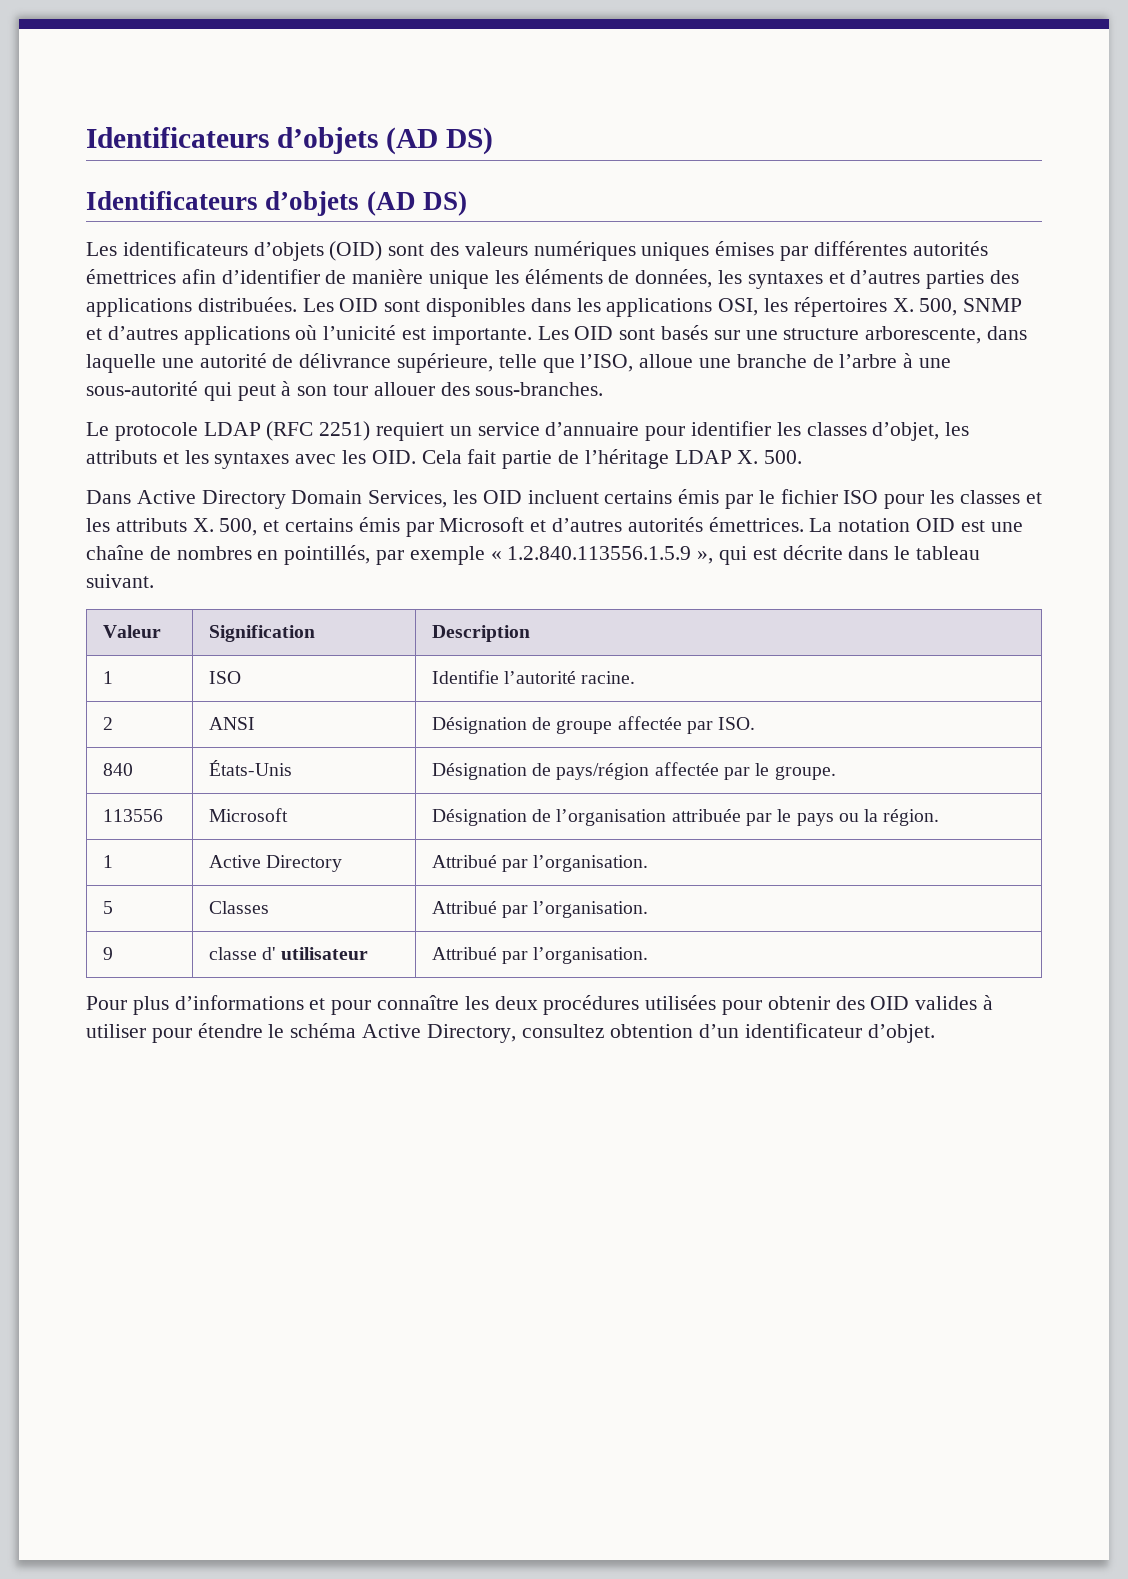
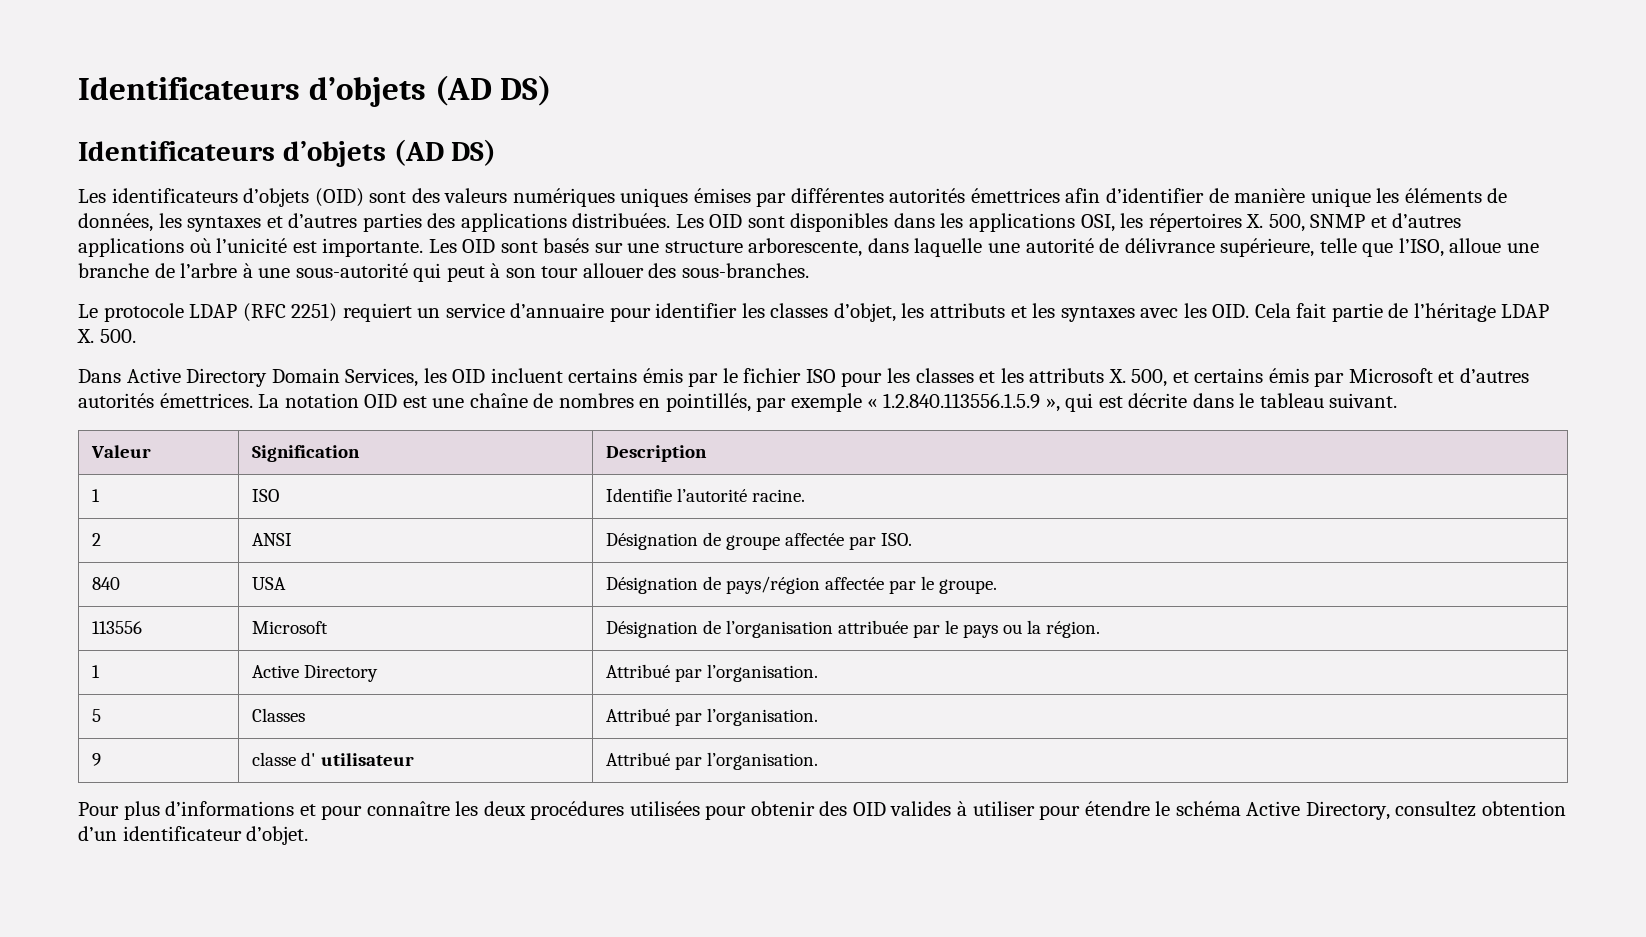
[208,760,292,776] États-Unis -> [252,577,287,590] USA

